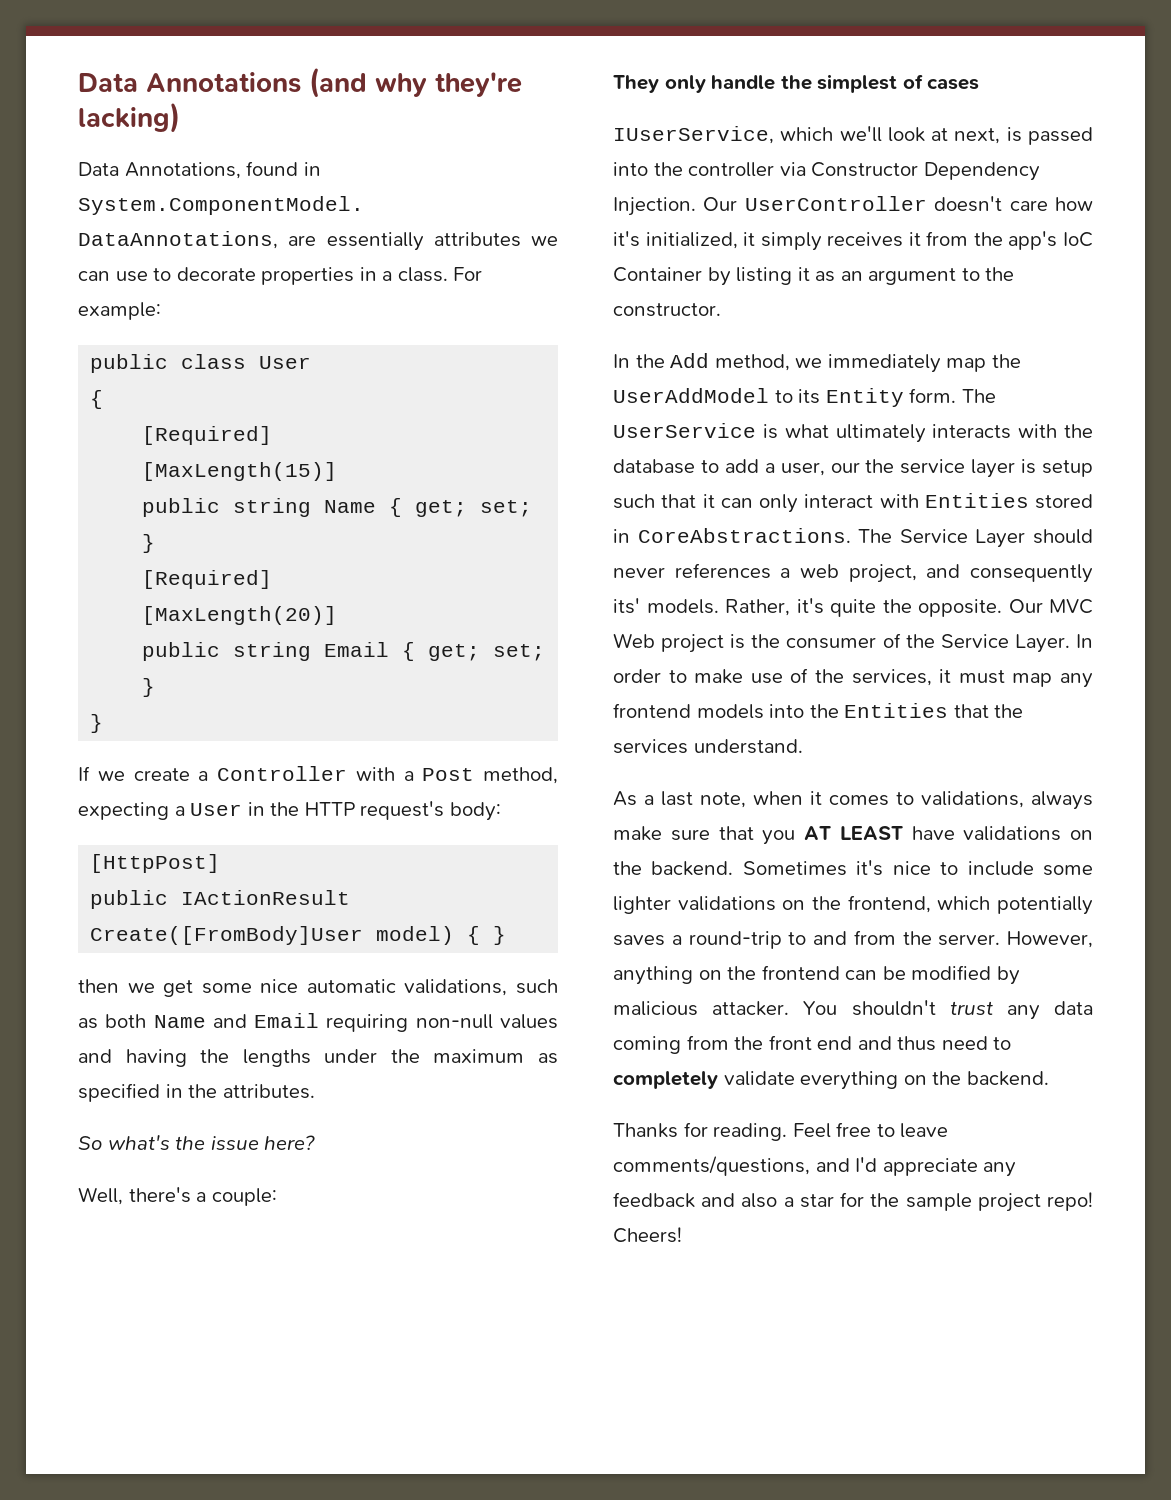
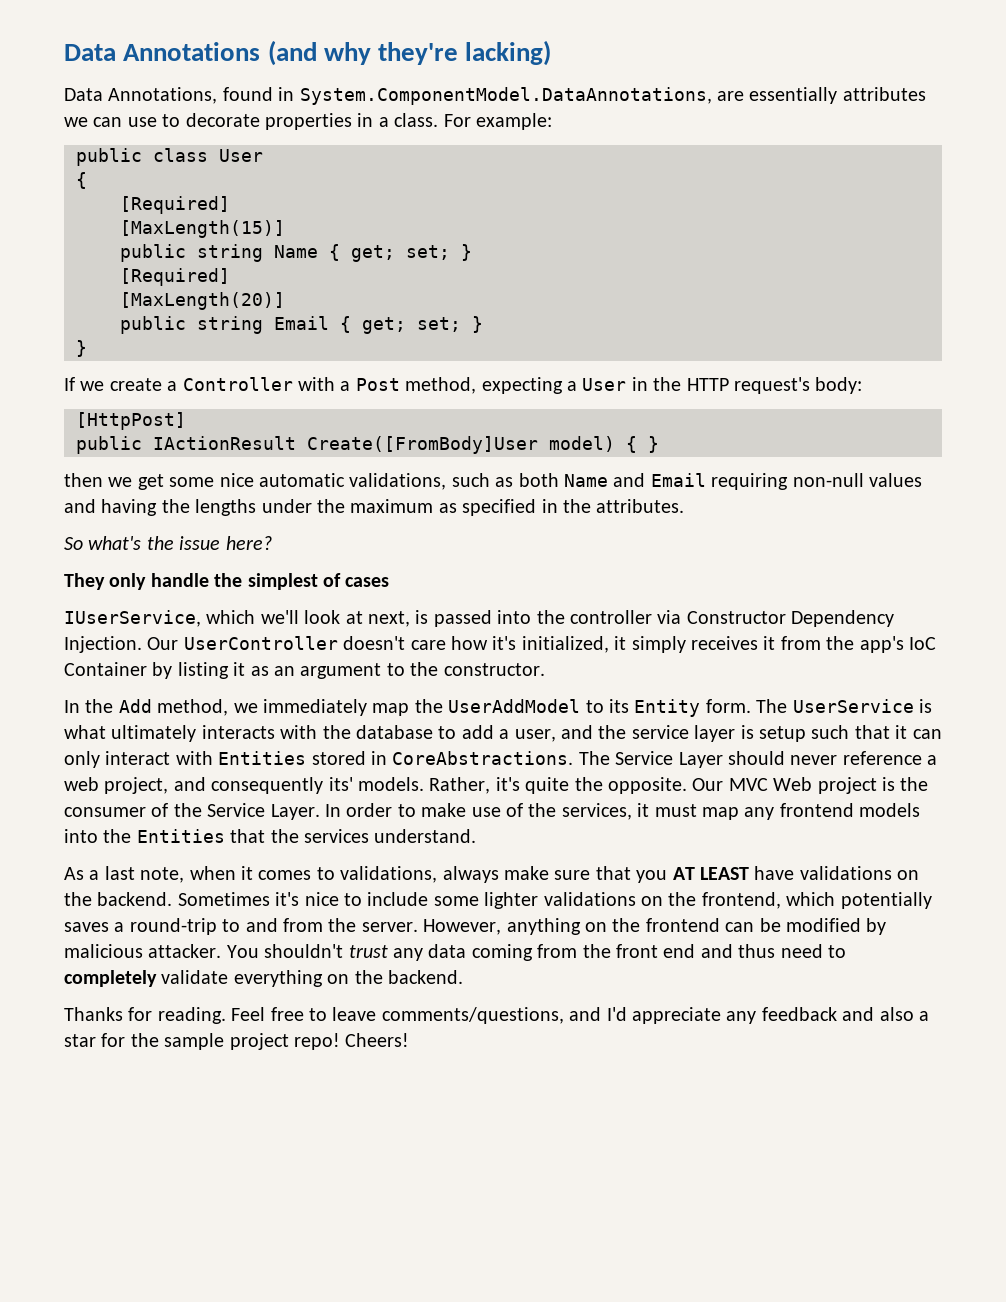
[78,1187,277,1206] // Well, there's a couple: -> (272, 543) none
[830,462,860,473] our -> [560,725,593,739] and
[674,563,771,579] references -> [842,751,922,765] reference

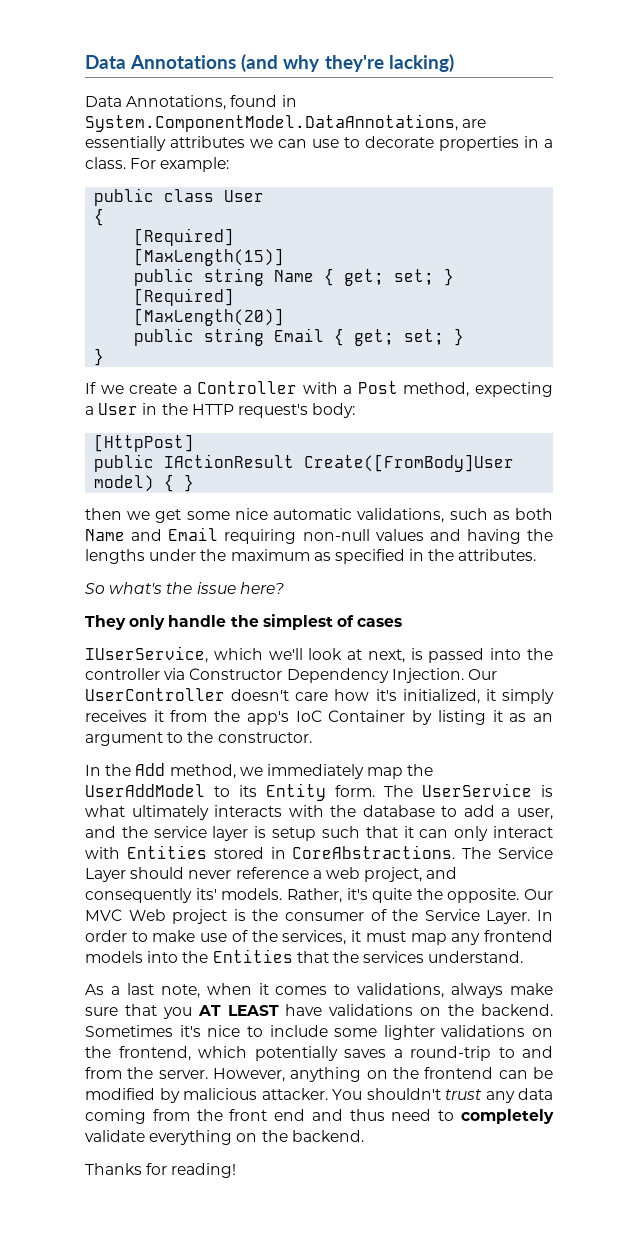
[157,1007,929,1024] [64,1033,410,1050] reading. Feel free to leave comments/questions, and I'd appreciate any feedback and also a star for the sample project repo! Cheers! -> [171,1163,237,1178] reading!

